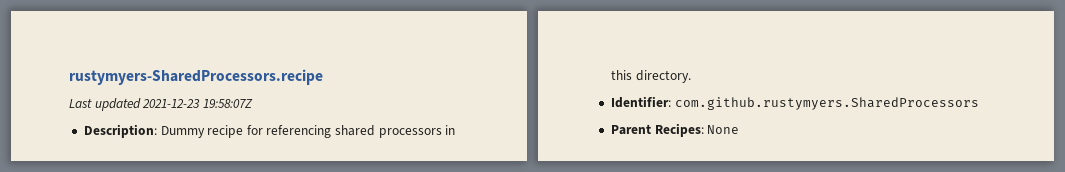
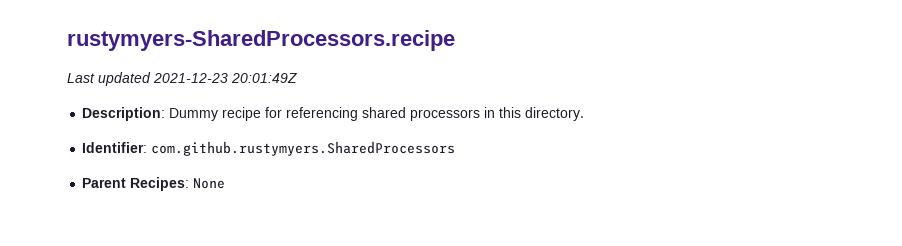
[202,99,253,108] 19:58:07Z -> [231,73,297,83] 20:01:49Z

